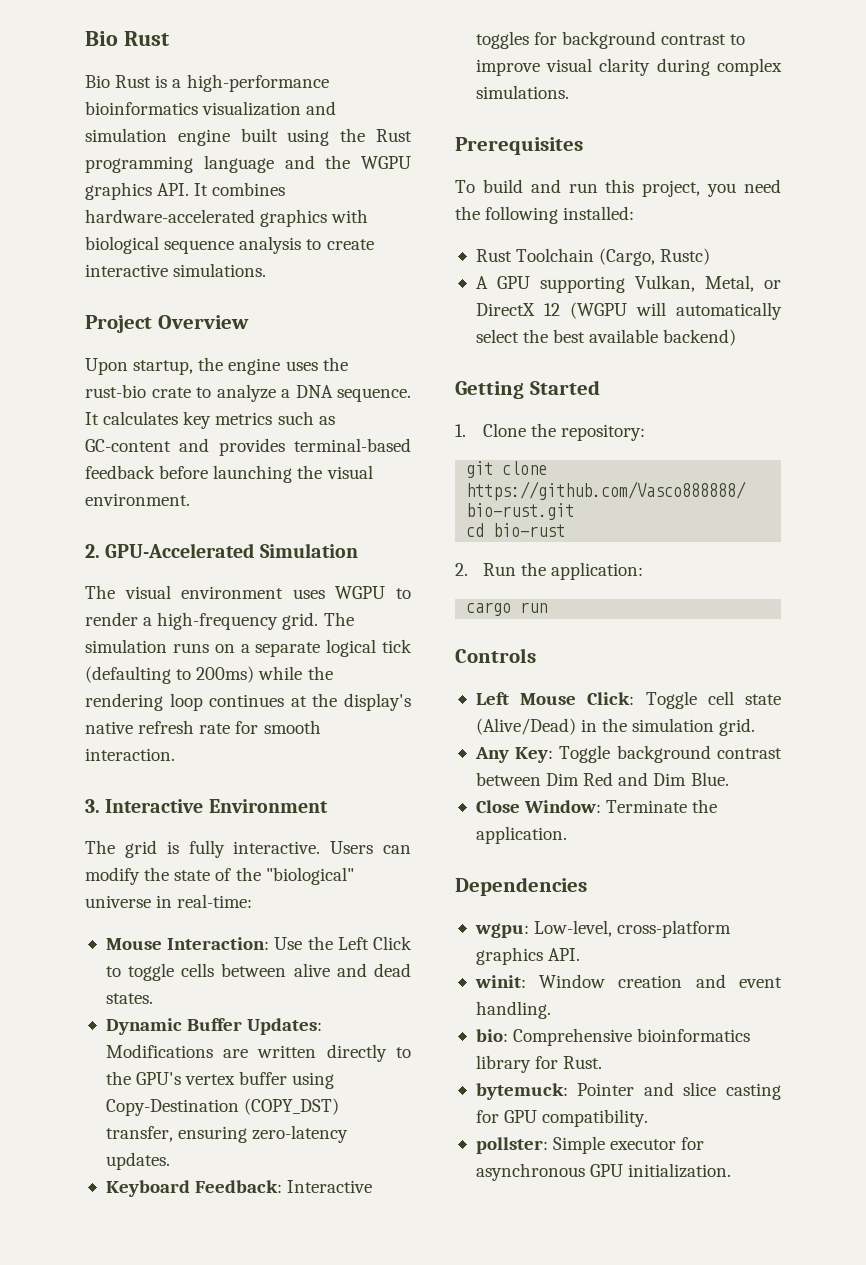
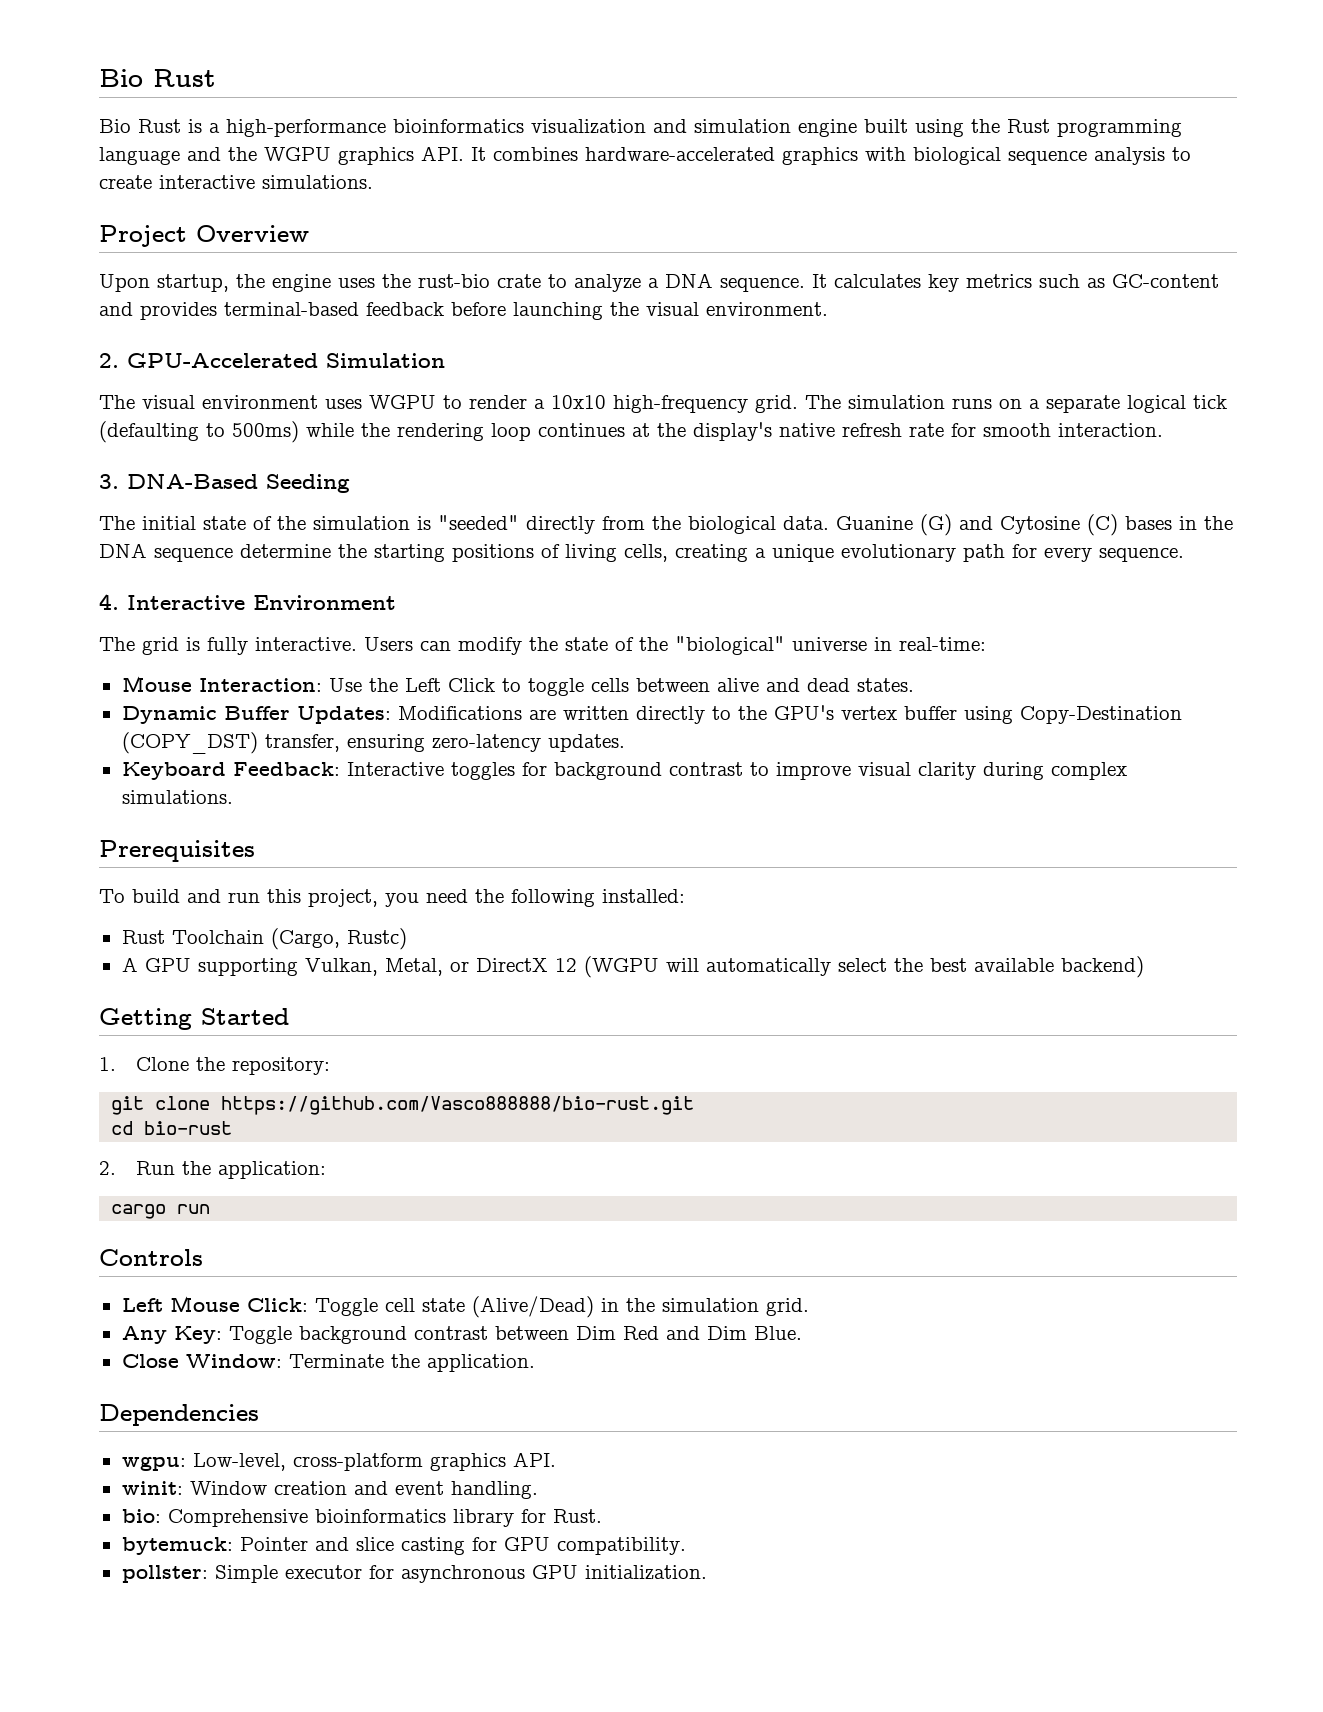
(153, 621) none -> [551,395,606,409] 10x10
[196,666,255,683] 200ms) -> [232,421,299,443] 500ms)
(100, 806) none -> [127,474,350,493] [99,514,1233,536] [99,543,1184,562] [99,594,119,610] DNA-Based Seeding // The initial state of the simulation is "seeded" directly from the biological data. Guanine (G) and Cytosine (C) bases in the DNA sequence determine the starting positions of living cells, creating a unique evolutionary path for every sequence. // 4.

